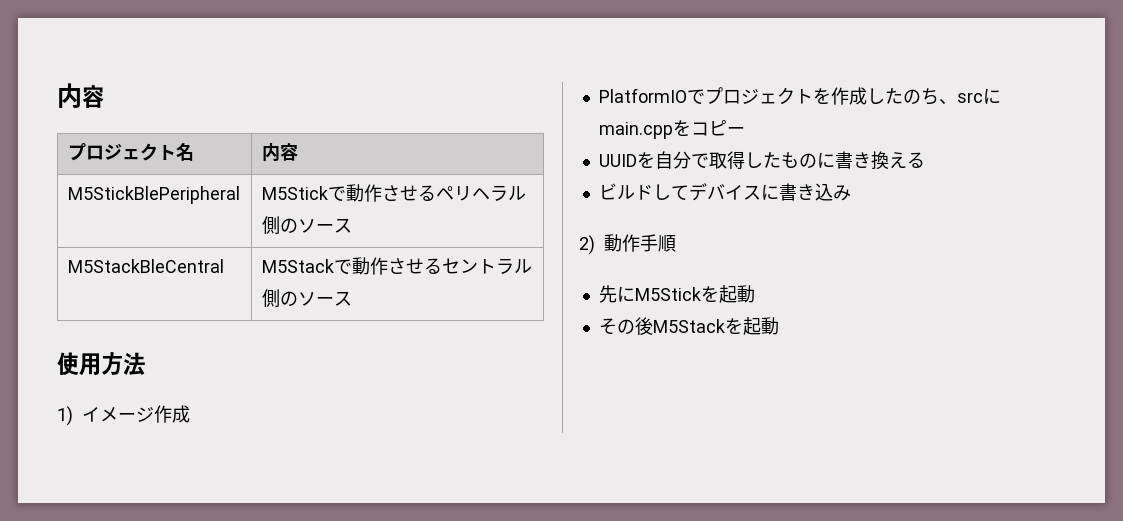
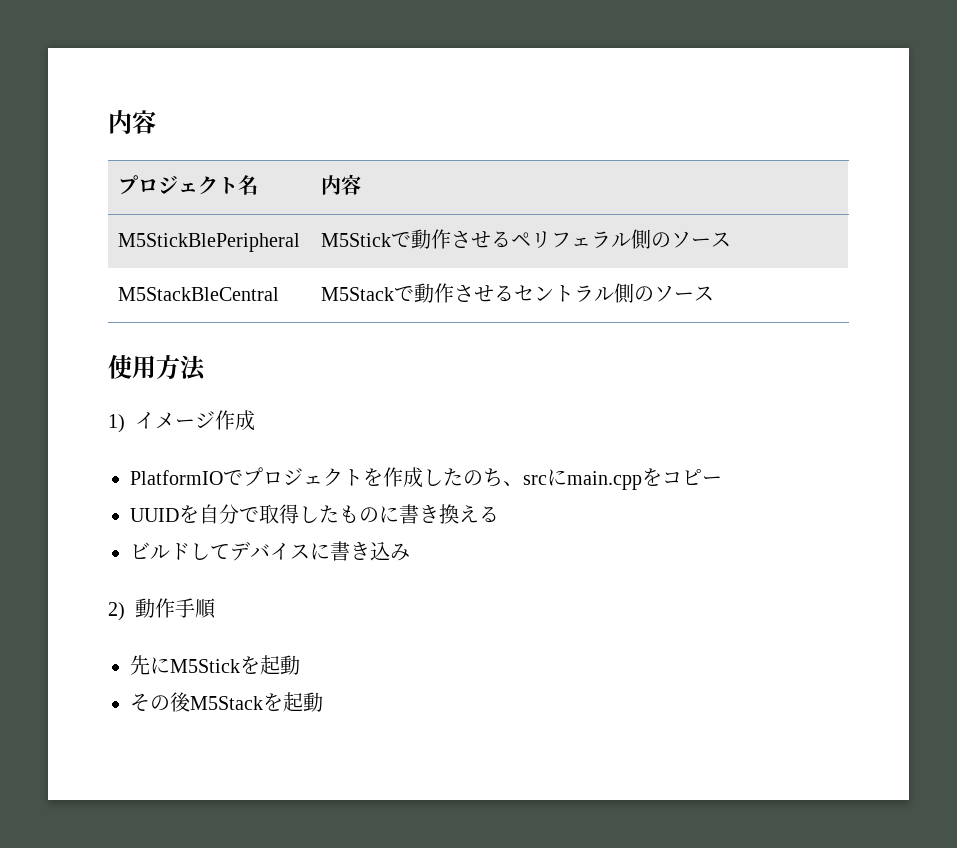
[471,187,490,200] ヘ -> [551,232,592,248] フェ

